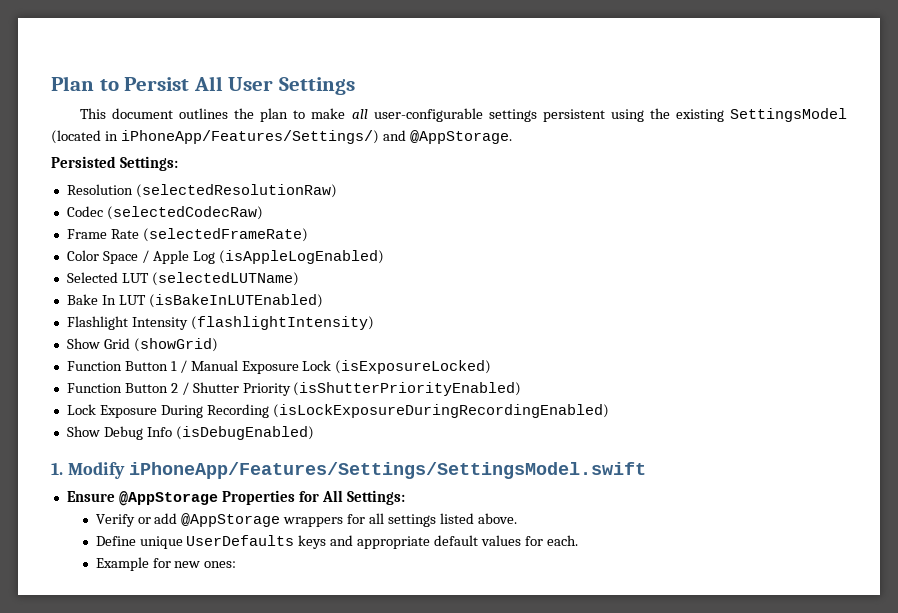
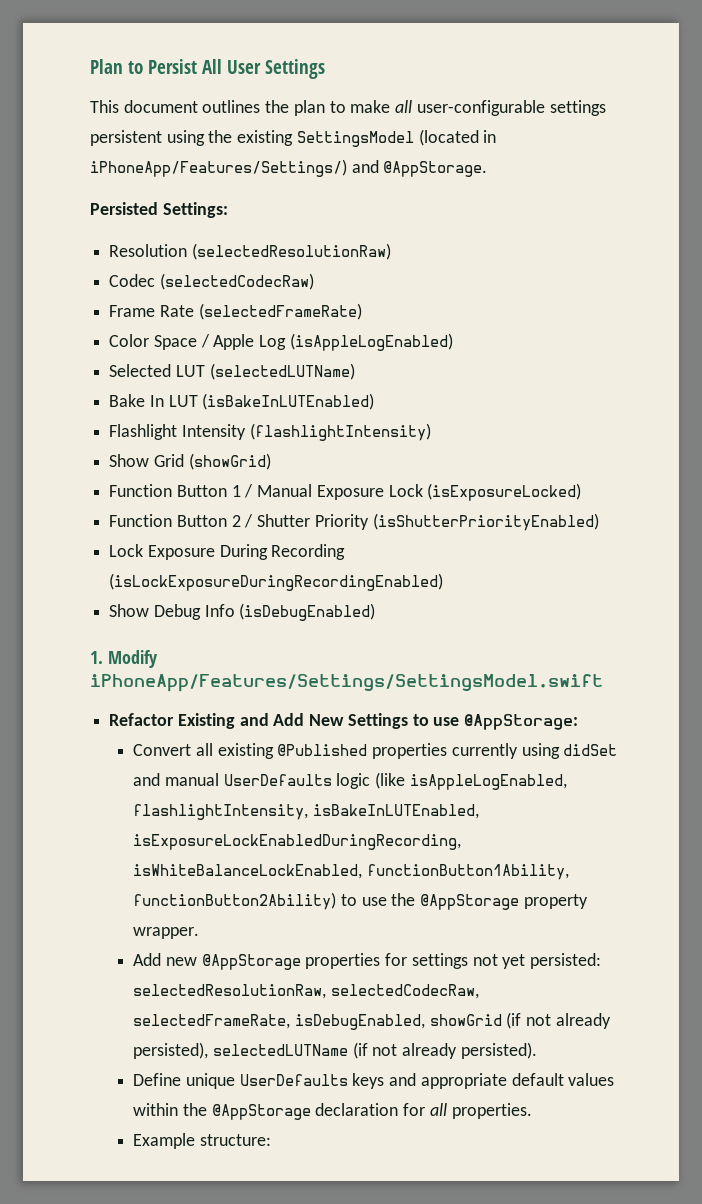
[66,490,405,506] [95,513,517,527] Ensure @AppStorage Properties for All Settings: // Verify or add @AppStorage wrappers for all settings listed above. -> [109,713,579,730] [133,743,618,759] [133,772,567,790] [133,804,480,820] [133,834,462,850] [133,864,570,880] [133,892,588,910] [133,927,200,939] [133,953,602,970] [133,984,480,999] [133,1012,611,1030] [133,1042,537,1059] Refactor Existing and Add New Settings to use @AppStorage: // Convert all existing @Published properties currently using didSet and manual UserDefaults logic (like isAppleLogEnabled, flashlightIntensity, isBakeInLUTEnabled, isExposureLockEnabledDuringRecording, isWhiteBalanceLockEnabled, functionButton1Ability, functionButton2Ability) to use the @AppStorage property wrapper. // Add new @AppStorage properties for settings not yet persisted: selectedResolutionRaw, selectedCodecRaw, selectedFrameRate, isDebugEnabled, showGrid (if not already persisted), selectedLUTName (if not already persisted).
[524,535,578,546] [95,557,237,571] for each. // Example for new ones: -> [133,1103,532,1120] [133,1133,272,1149] within the @AppStorage declaration for all properties. // Example structure:

